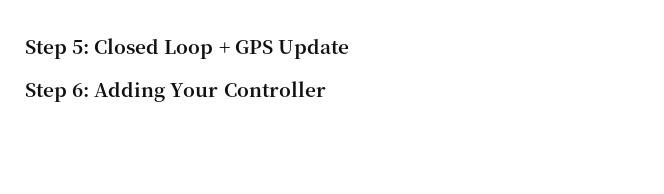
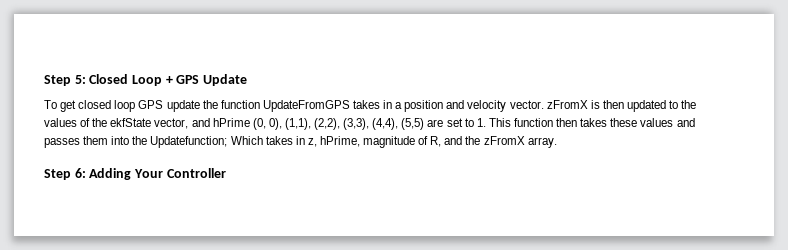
(349, 48) none -> [44,100,697,112] [44,118,695,130] [44,136,557,148] // To get closed loop GPS update the function UpdateFromGPS takes in a position and velocity vector. zFromX is then updated to the values of the ekfState vector, and hPrime (0, 0), (1,1), (2,2), (3,3), (4,4), (5,5) are set to 1. This function then takes these values and passes them into the Updatefunction; Which takes in z, hPrime, magnitude of R, and the zFromX array.

